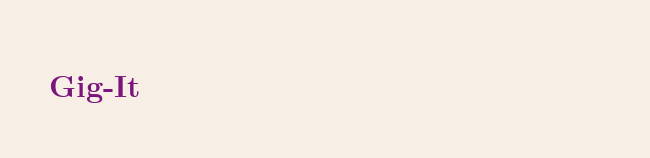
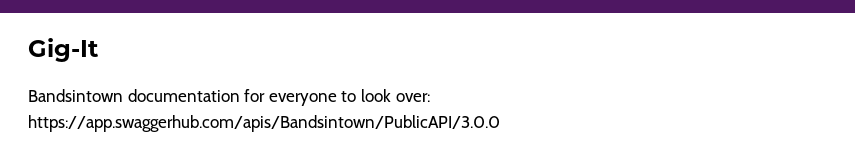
(140, 89) none -> [28,89,430,106] [28,115,500,132] // Bandsintown documentation for everyone to look over: https://app.swaggerhub.com/apis/Bandsintown/PublicAPI/3.0.0

